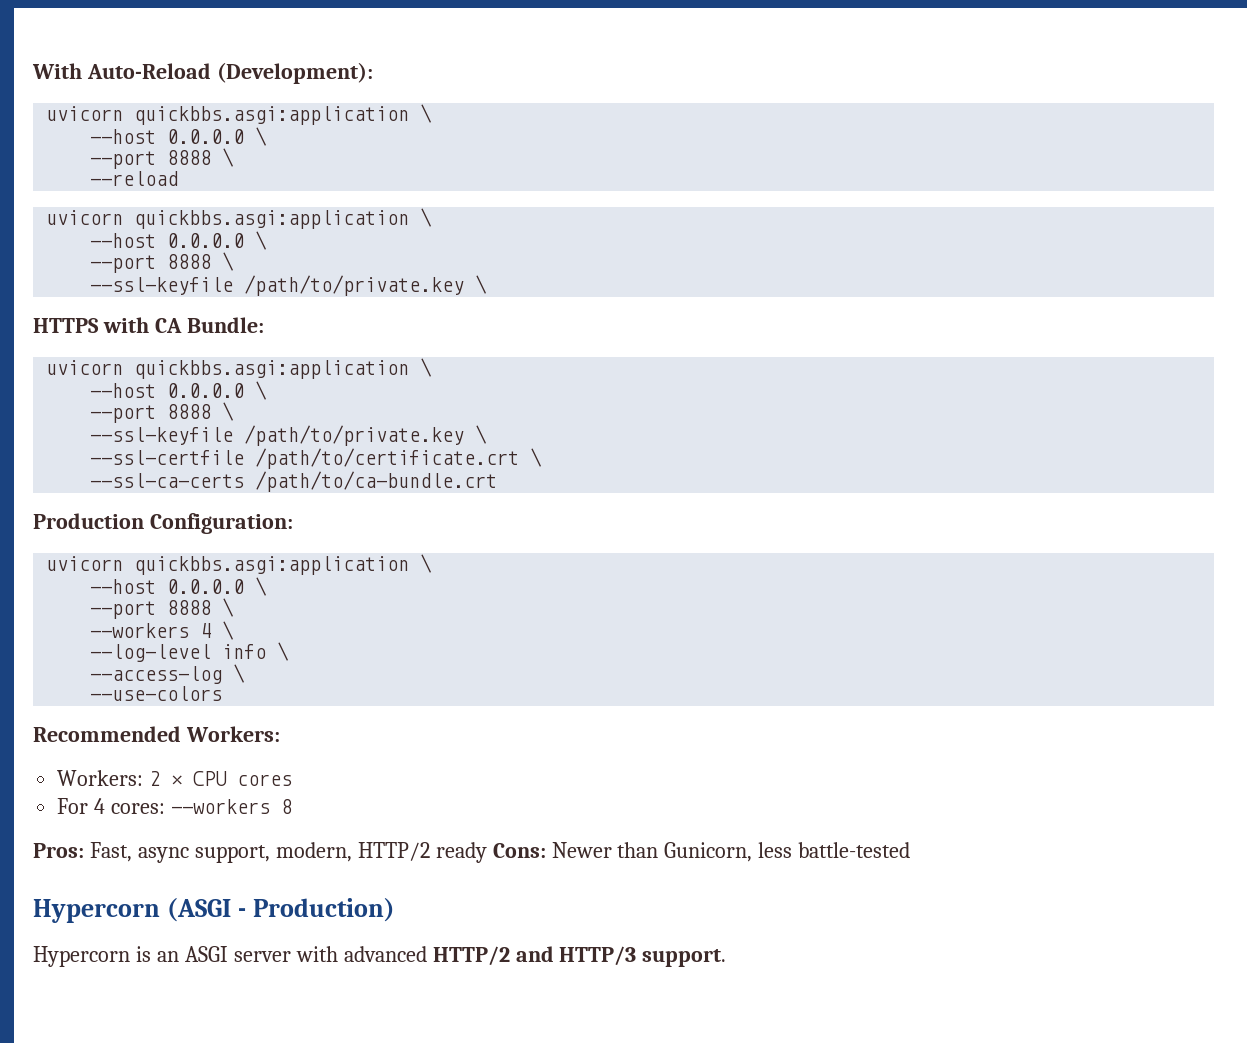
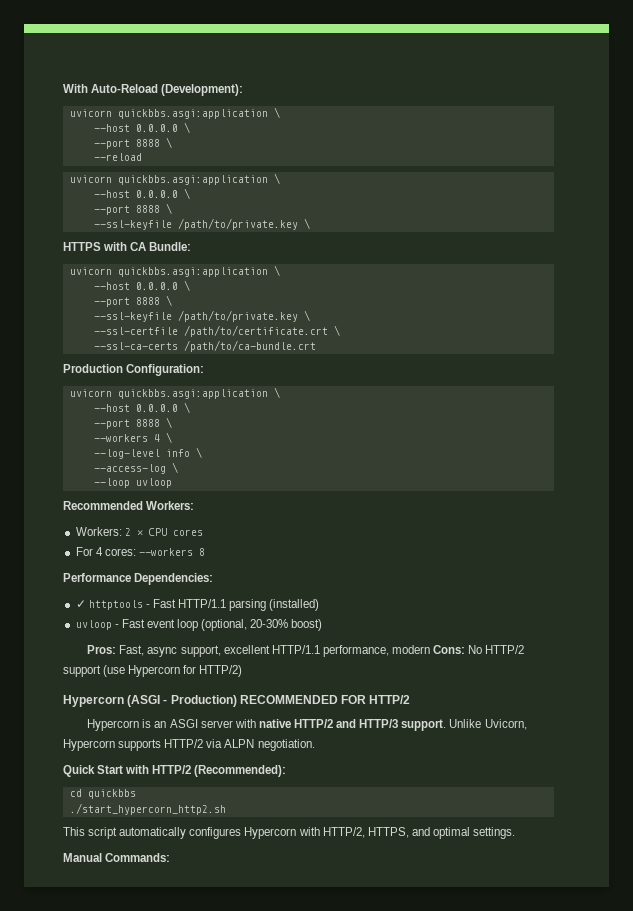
[90,686,223,701] --use-colors -> [93,478,172,488] --loop uvloop
[33,842,911,863] Pros: Fast, async support, modern, HTTP/2 ready Cons: Newer than Gunicorn, less battle-tested -> [63,573,214,585] [75,599,320,611] [75,619,323,631] [87,645,525,657] [63,665,243,677] Performance Dependencies: // ✓ httptools - Fast HTTP/1.1 parsing (installed) // uvloop - Fast event loop (optional, 20-30% boost) // Pros: Fast, async support, excellent HTTP/1.1 performance, modern Cons: No HTTP/2 support (use Hypercorn for HTTP/2)
(395, 910) none -> [239,695,411,704] RECOMMENDED FOR HTTP/2
[343,946,427,962] advanced -> [258,719,291,728] native
(727, 958) none -> [449,719,527,730] [63,739,315,751] [63,765,287,777] [69,789,136,799] [69,803,226,815] [63,827,516,839] [63,853,171,862] Unlike Uvicorn, Hypercorn supports HTTP/2 via ALPN negotiation. // Quick Start with HTTP/2 (Recommended): // cd quickbbs // ./start_hypercorn_http2.sh // This script automatically configures Hypercorn with HTTP/2, HTTPS, and optimal settings. // Manual Commands:

